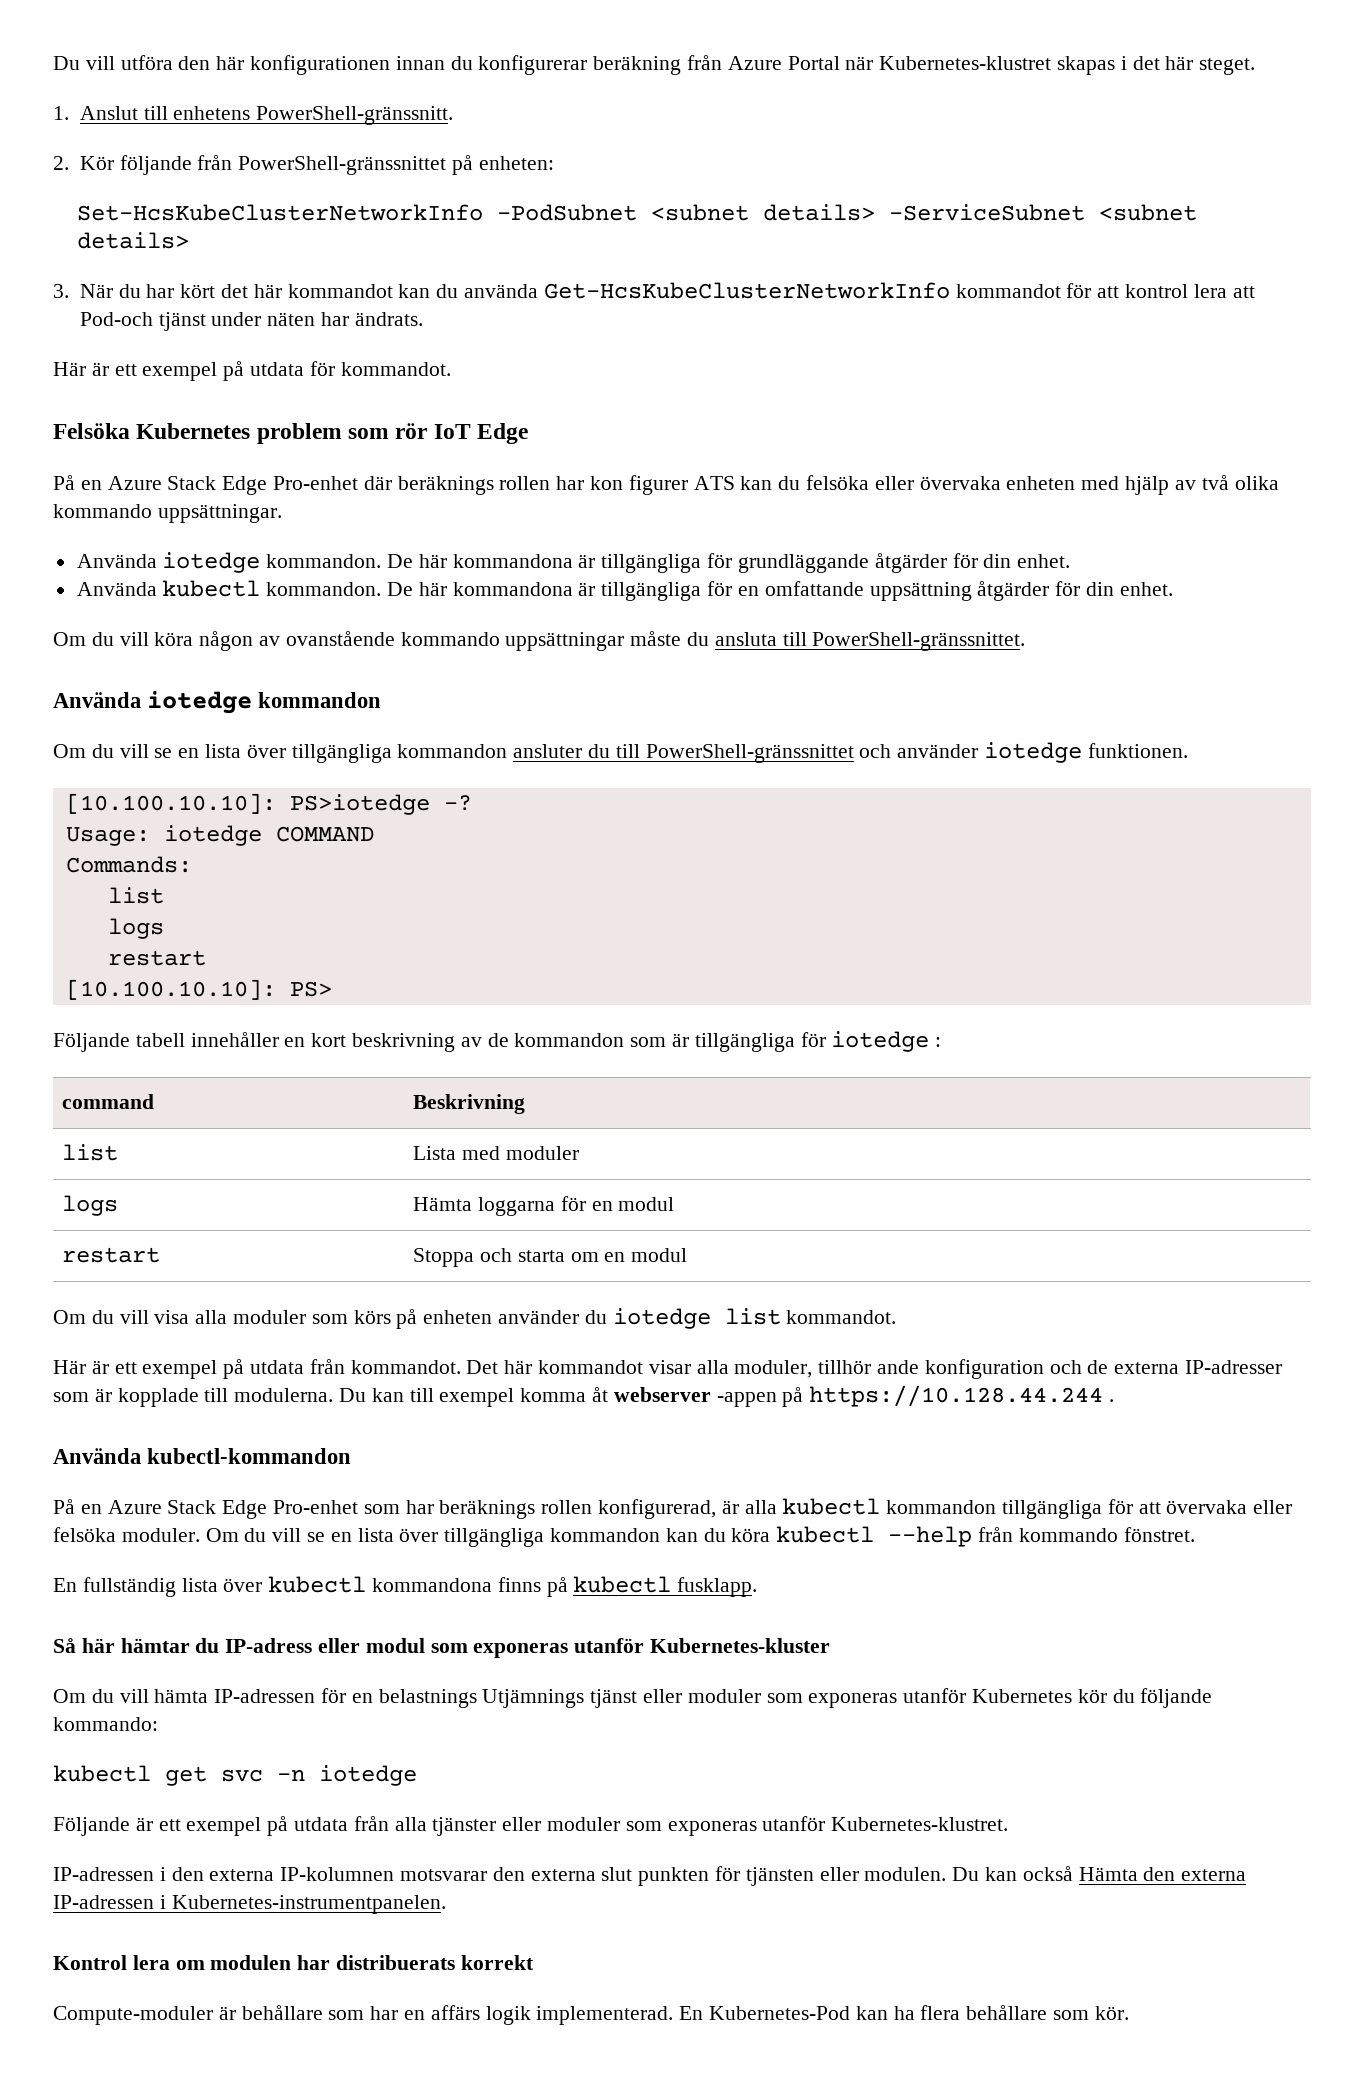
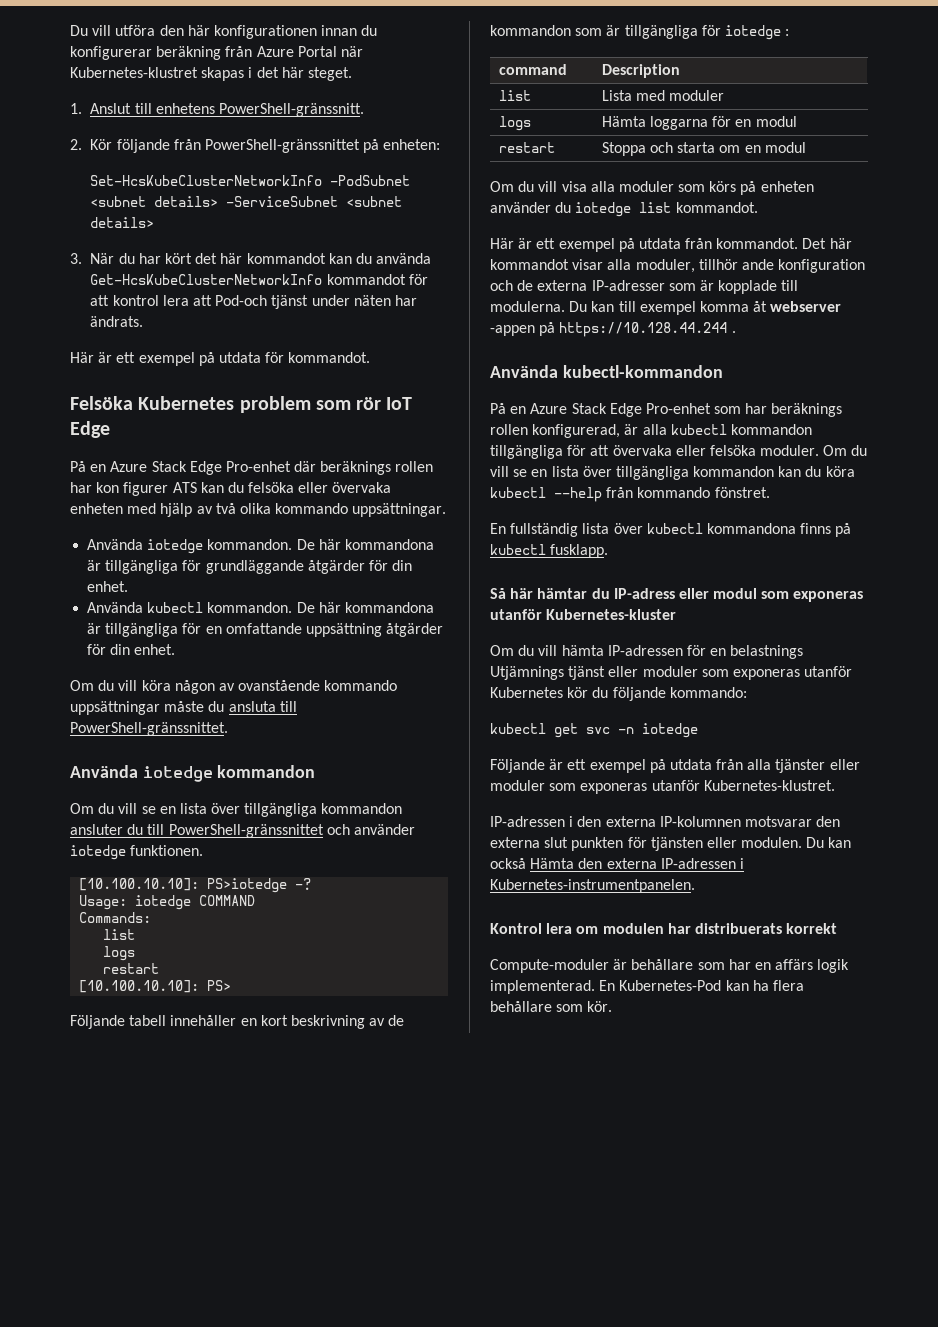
[413,1094,526,1114] Beskrivning -> [601,64,680,78] Description

